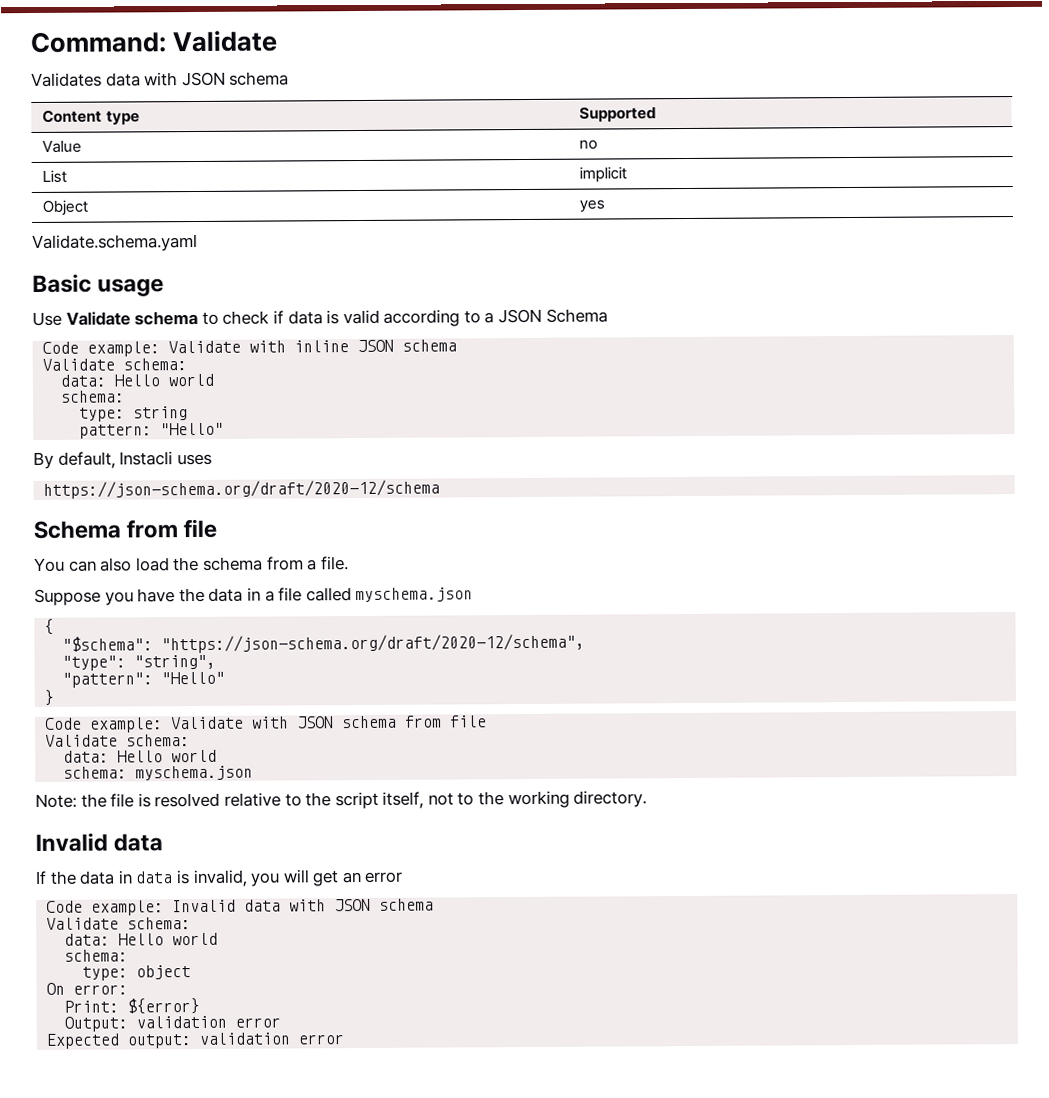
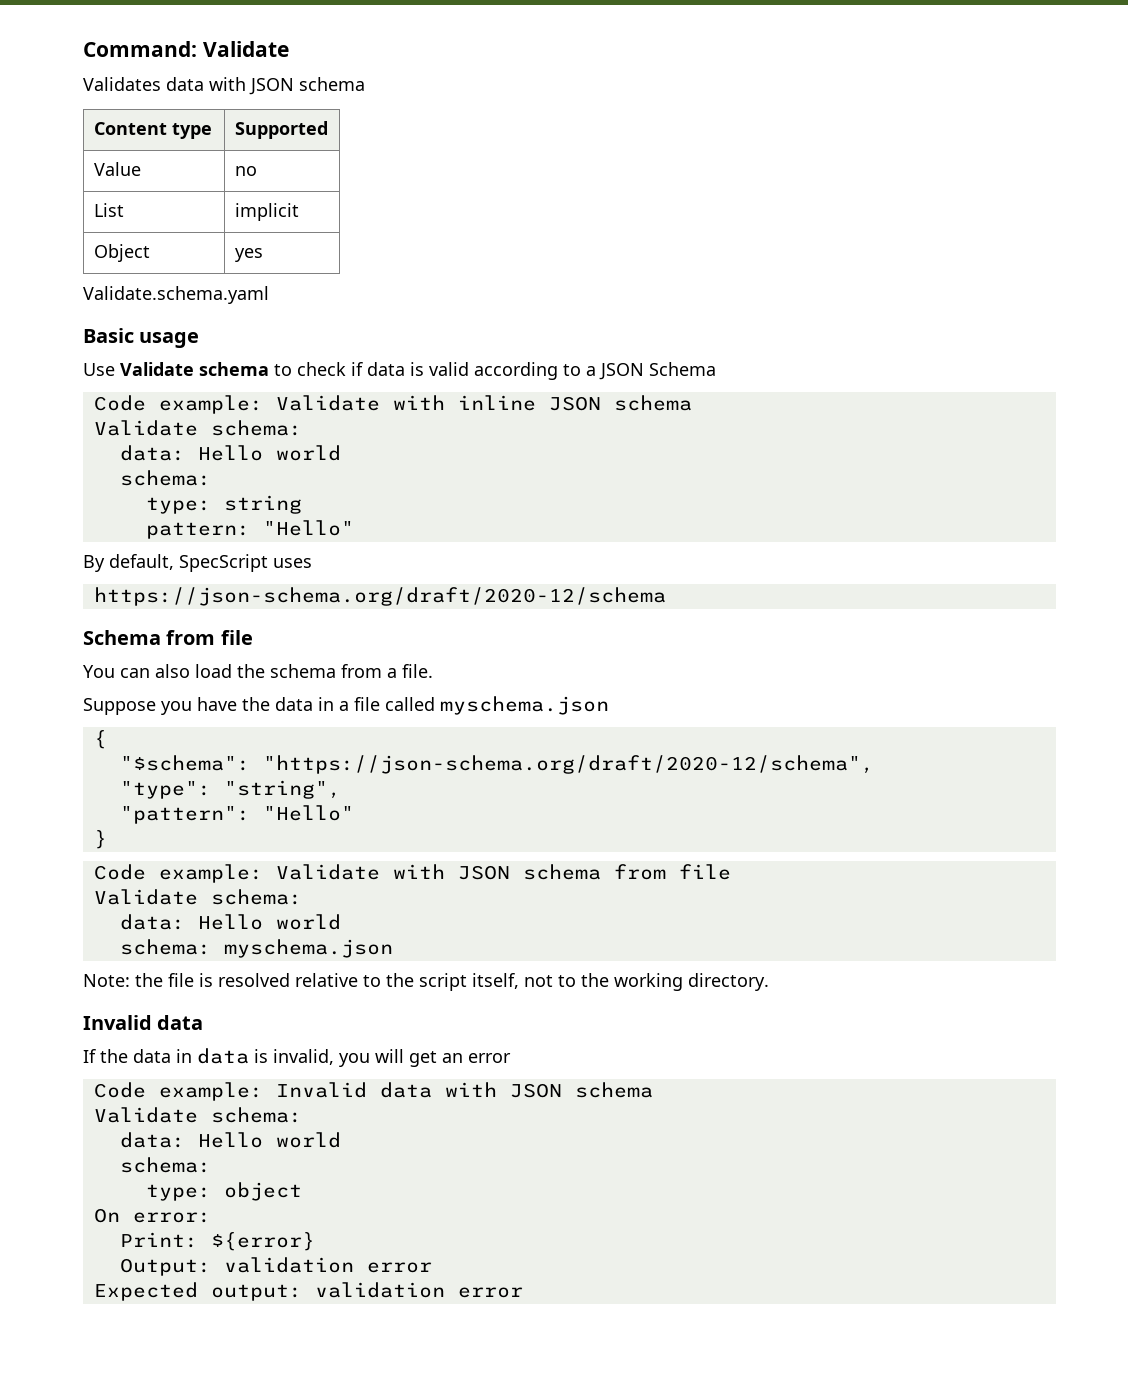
[119,451,174,466] Instacli -> [179,554,268,572] SpecScript

